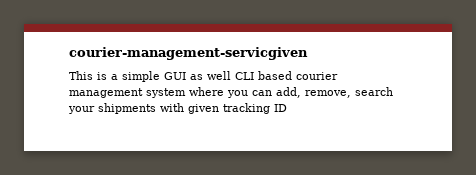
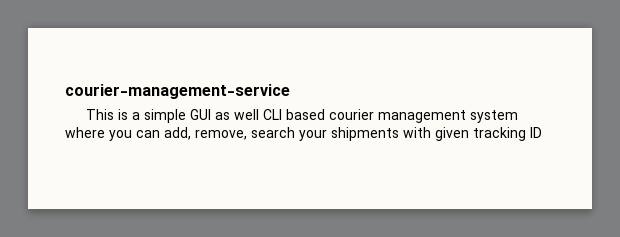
[69,47,308,60] courier-management-servicgiven -> [65,84,290,99] courier-management-service

